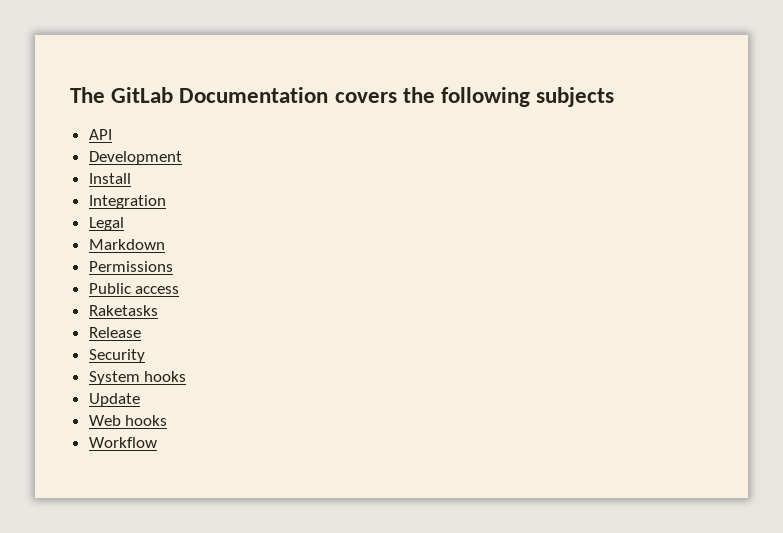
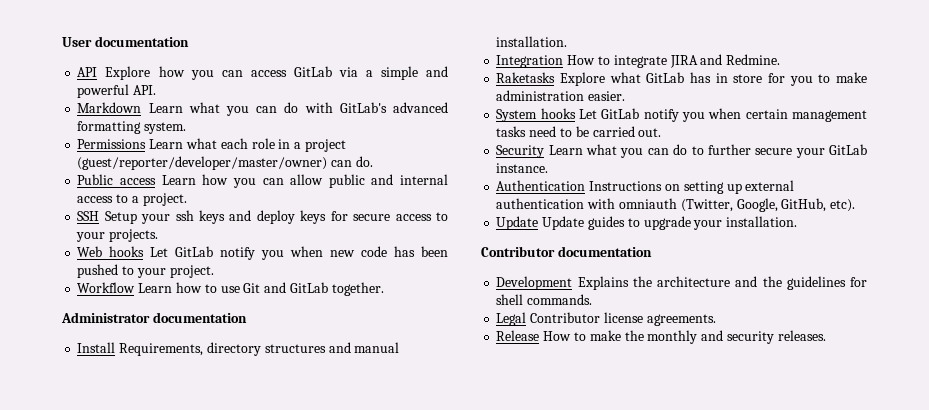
[70,87,615,107] [88,129,112,140] [88,151,182,165] [88,173,131,184] [88,195,166,209] [88,217,124,231] [88,239,165,250] [88,261,173,272] [88,283,180,294] [88,305,158,316] [88,327,141,338] [88,349,145,363] [88,371,187,385] [88,393,140,407] [88,415,168,426] [88,437,157,448] The GitLab Documentation covers the following subjects // API // Development // Install // Integration // Legal // Markdown // Permissions // Public access // Raketasks // Release // Security // System hooks // Update // Web hooks // Workflow -> [62,36,189,47] [77,66,448,80] [77,84,157,98] [77,102,448,116] [77,121,187,134] [77,138,346,152] [77,156,373,170] [77,174,449,188] [77,193,187,206] [77,210,448,224] [76,229,159,242] [77,246,448,260] [77,264,214,278] [77,282,384,296] [61,312,247,323] [77,342,400,356] [496,36,568,47] [496,54,781,68] [496,72,868,86] [496,90,626,101] [496,108,867,122] [496,126,662,137] [496,144,868,158] [496,163,549,173] [496,180,795,194] [496,198,856,212] [496,216,798,230] [481,246,652,257] [496,276,867,290] [496,294,593,305] [496,312,716,326] [496,330,826,344] User documentation // API Explore how you can access GitLab via a simple and powerful API. // Markdown Learn what you can do with GitLab's advanced formatting system. // Permissions Learn what each role in a project (guest/reporter/developer/master/owner) can do. // Public access Learn how you can allow public and internal access to a project. // SSH Setup your ssh keys and deploy keys for secure access to your projects. // Web hooks Let GitLab notify you when new code has been pushed to your project. // Workflow Learn how to use Git and GitLab together. // Administrator documentation // Install Requirements, directory structures and manual installation. // Integration How to integrate JIRA and Redmine. // Raketasks Explore what GitLab has in store for you to make administration easier. // System hooks Let GitLab notify you when certain management tasks need to be carried out. // Security Learn what you can do to further secure your GitLab instance. // Authentication Instructions on setting up external authentication with omniauth (Twitter, Google, GitHub, etc). // Update Update guides to upgrade your installation. // Contributor documentation // Development Explains the architecture and the guidelines for shell commands. // Legal Contributor license agreements. // Release How to make the monthly and security releases.

